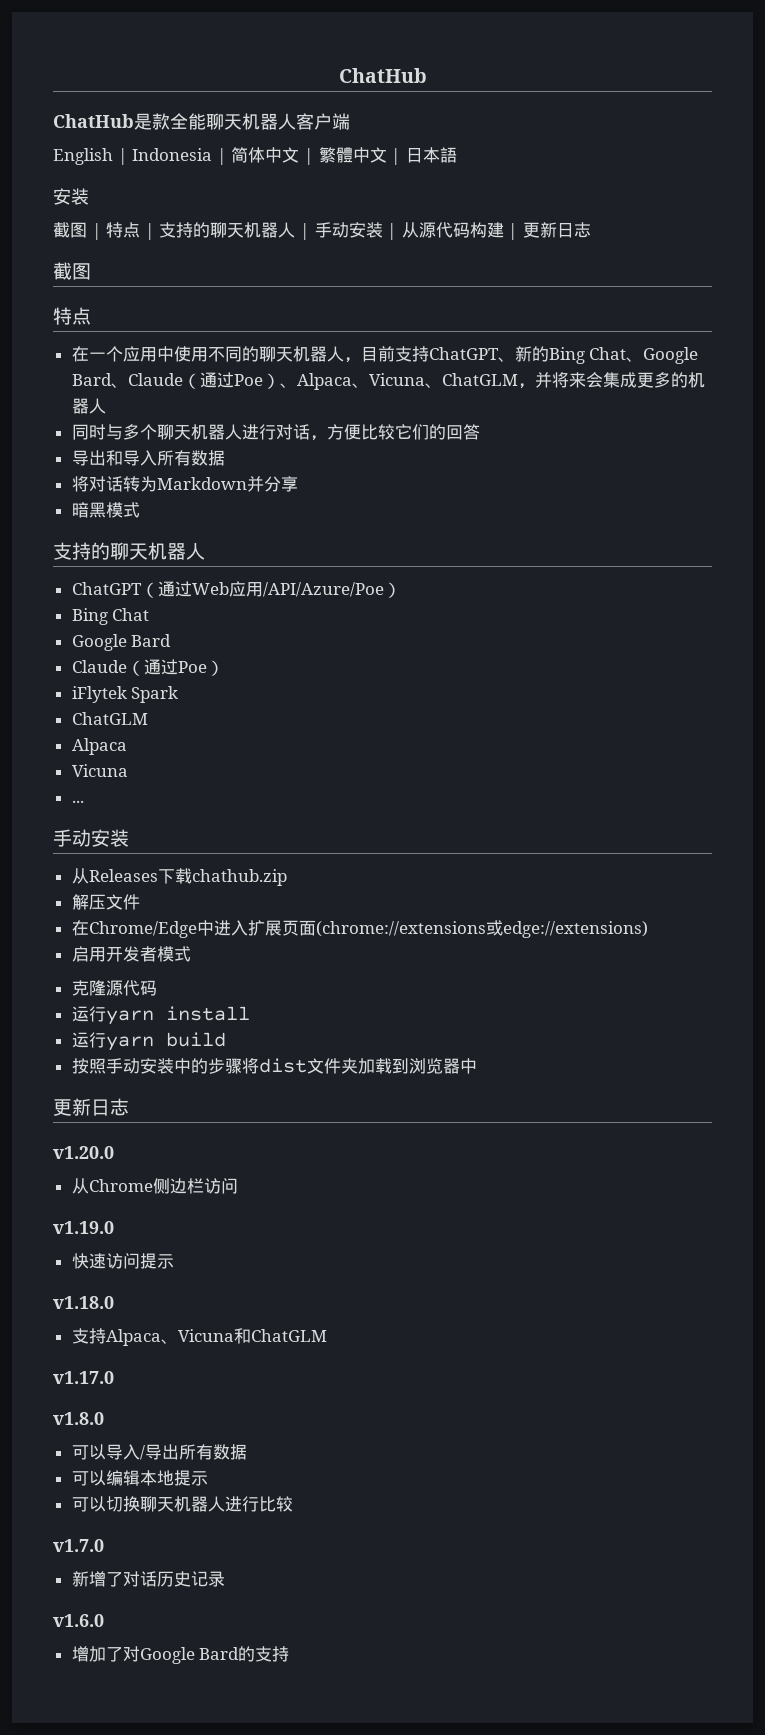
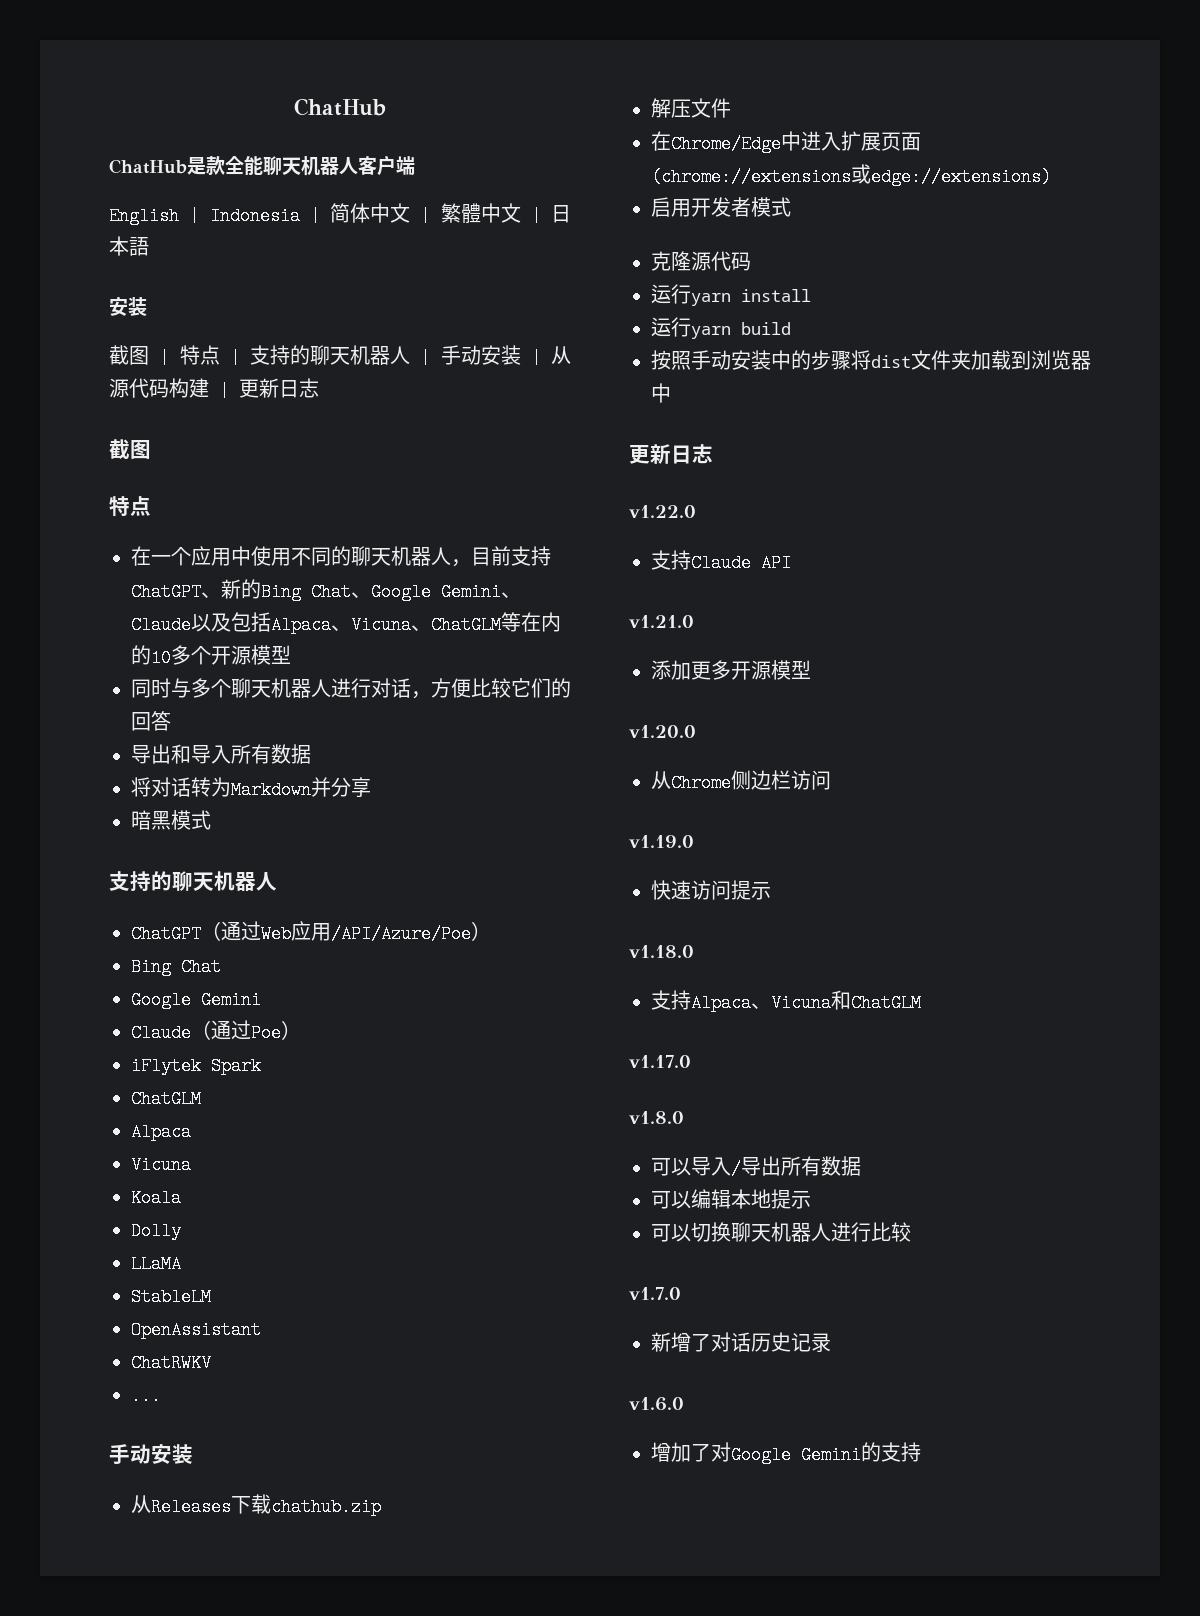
[71,372,705,390] [71,398,106,414] Bard、Claude（通过Poe）、Alpaca、Vicuna、ChatGLM，并将来会集成更多的机器人 -> [441,583,521,601] [131,612,561,634] [131,645,291,667] Gemini、Claude以及包括Alpaca、Vicuna、ChatGLM等在内的10多个开源模型
[131,634,172,647] Bard -> [201,991,261,1009] Gemini
(128, 770) none -> [131,1189,181,1207] [131,1222,181,1240] [131,1255,181,1273] [131,1288,211,1306] [131,1321,261,1339] [131,1354,211,1372] // Koala // Dolly // LLaMA // StableLM // OpenAssistant // ChatRWKV
(129, 1107) none -> [629,505,696,518] [651,550,791,572] [629,615,694,628] [651,660,811,680] // v1.22.0 // 支持Claude API // v1.21.0 // 添加更多开源模型
[199,1647,240,1660] Bard -> [801,1446,861,1464] Gemini

